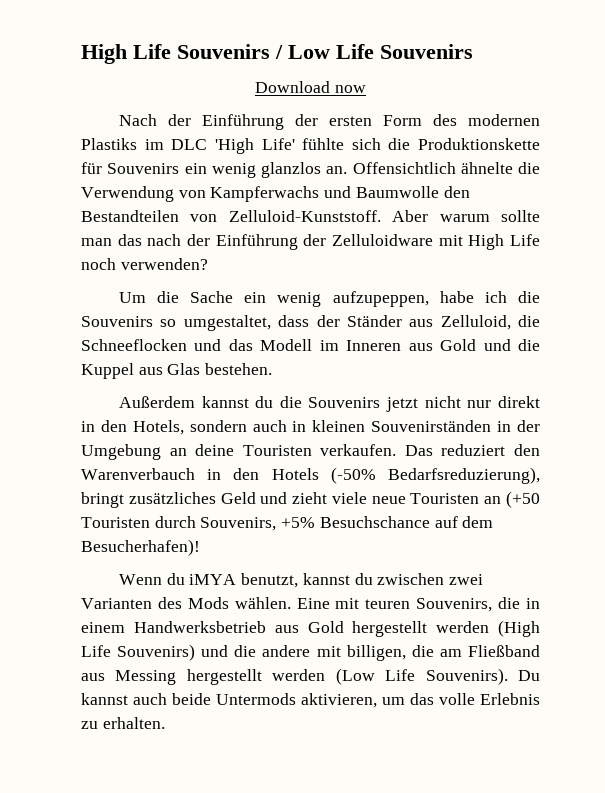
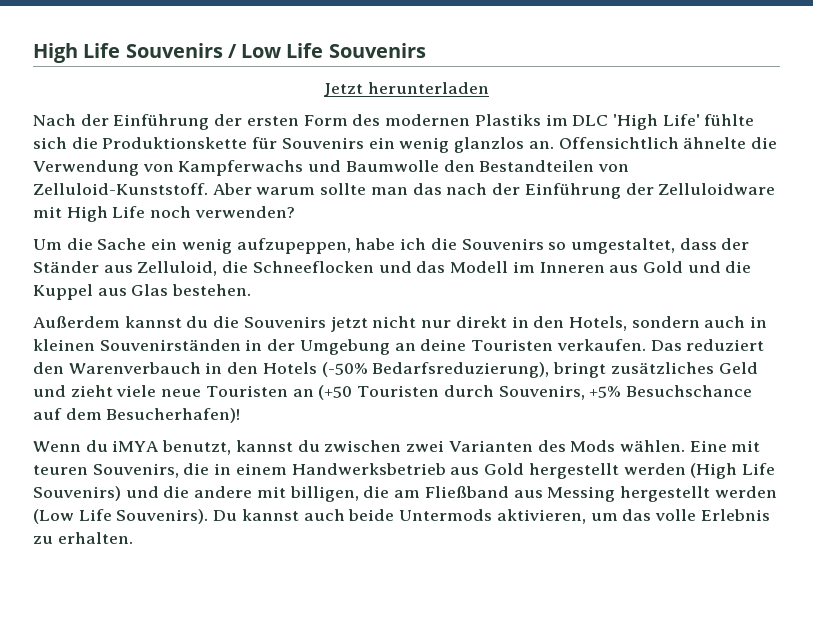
[255,81,366,93] Download now -> [324,82,489,97] Jetzt herunterladen

